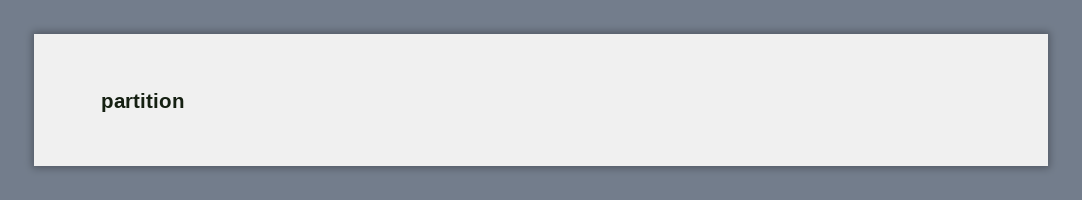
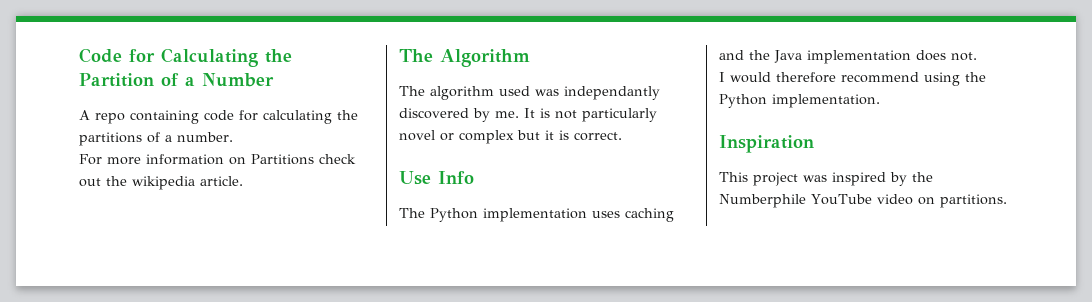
[101,93,185,112] partition -> [79,48,292,67] [79,73,274,87] [79,110,358,124] [79,132,233,146] [79,154,356,165] [79,176,243,190] [399,49,530,67] [399,86,660,100] [399,108,657,122] [399,130,622,144] [399,171,474,185] [399,208,674,222] [719,50,977,64] [719,72,986,86] [719,94,880,108] [719,135,814,153] [719,172,933,186] [719,194,1007,208] Code for Calculating the Partition of a Number // A repo containing code for calculating the partitions of a number. // For more information on Partitions check out the wikipedia article. // The Algorithm // The algorithm used was independantly discovered by me. It is not particularly novel or complex but it is correct. // Use Info // The Python implementation uses caching and the Java implementation does not. // I would therefore recommend using the Python implementation. // Inspiration // This project was inspired by the Numberphile YouTube video on partitions.

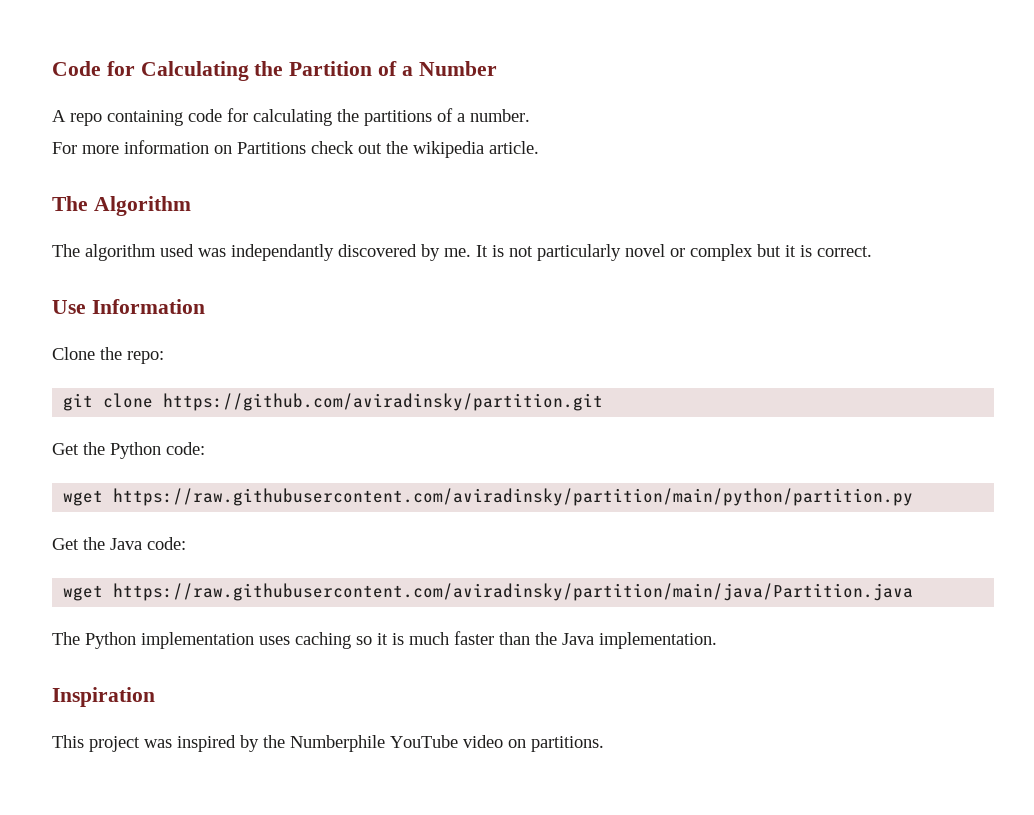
[438,171,474,184] Info -> [91,299,205,314] [52,347,164,364] [63,393,604,411] [52,442,205,459] [63,488,914,506] [52,537,186,550] [63,583,914,601] Information // Clone the repo: // git clone https://github.com/aviradinsky/partition.git // Get the Python code: // wget https://raw.githubusercontent.com/aviradinsky/partition/main/python/partition.py // Get the Java code: // wget https://raw.githubusercontent.com/aviradinsky/partition/main/java/Partition.java
[719,50,977,64] [719,72,986,86] [719,94,767,108] and the Java implementation does not. // I would therefore recommend using the Python -> [356,631,594,645] so it is much faster than the Java

